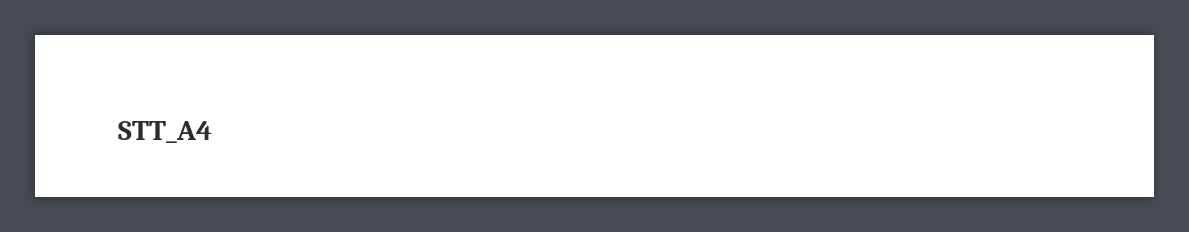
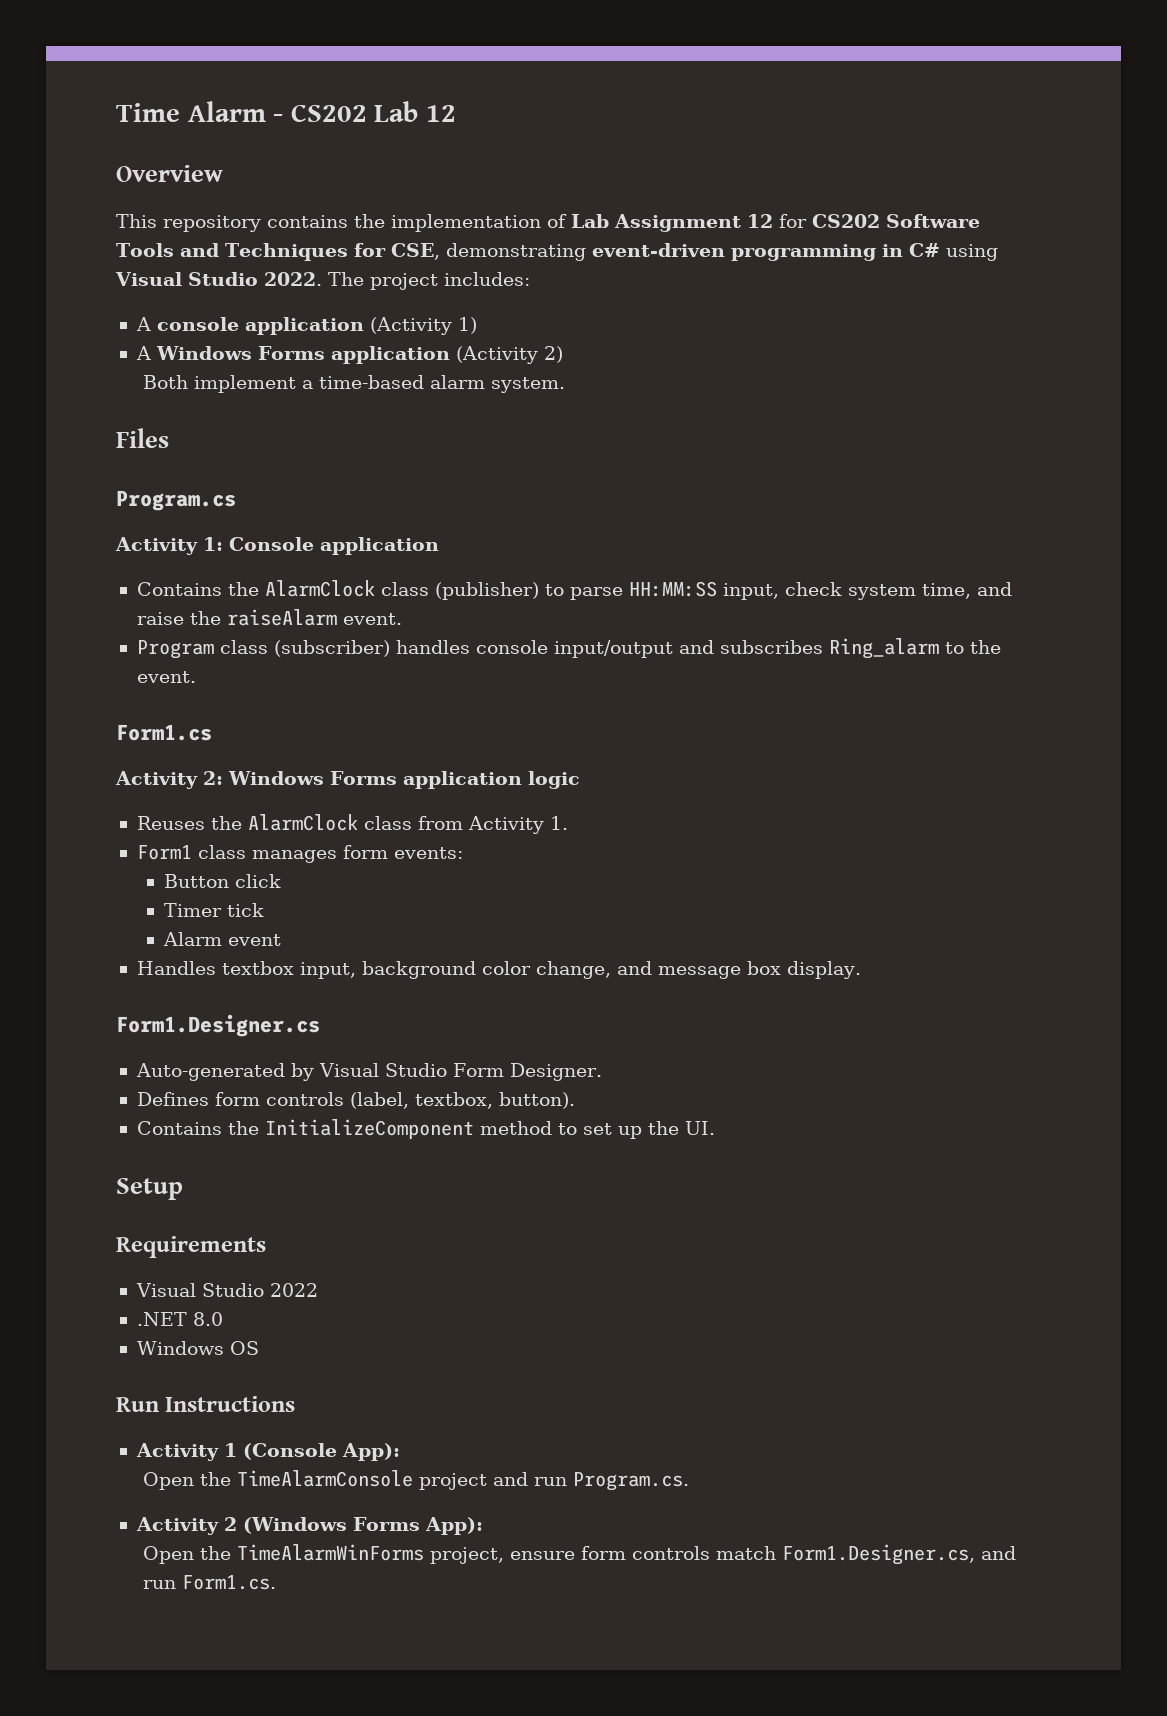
[118,121,212,143] STT_A4 -> [116,101,456,122] [116,165,223,182] [116,214,980,232] [116,243,998,261] [115,272,530,290] [135,317,477,335] [135,346,563,364] [143,375,566,393] [116,428,169,448] [116,490,236,511] [115,537,439,555] [136,580,1012,600] [136,609,402,626] [136,638,1001,659] [136,671,196,683] [116,724,212,741] [115,771,580,789] [136,814,568,834] [136,845,463,863] [164,874,282,888] [164,903,265,917] [163,932,282,946] [136,961,861,979] [116,1014,320,1037] [135,1063,602,1081] [136,1092,575,1109] [136,1119,715,1139] [116,1178,183,1200] [116,1236,266,1258] [135,1283,318,1297] [136,1312,223,1326] [136,1341,259,1355] [116,1396,296,1412] [135,1443,400,1461] [143,1470,690,1491] [135,1517,483,1535] [143,1544,1017,1565] [143,1575,277,1590] Time Alarm - CS202 Lab 12 // Overview // This repository contains the implementation of Lab Assignment 12 for CS202 Software Tools and Techniques for CSE, demonstrating event-driven programming in C# using Visual Studio 2022. The project includes: // A console application (Activity 1) // A Windows Forms application (Activity 2) // Both implement a time-based alarm system. // Files // Program.cs // Activity 1: Console application // Contains the AlarmClock class (publisher) to parse HH:MM:SS input, check system time, and raise the raiseAlarm event. // Program class (subscriber) handles console input/output and subscribes Ring_alarm to the event. // Form1.cs // Activity 2: Windows Forms application logic // Reuses the AlarmClock class from Activity 1. // Form1 class manages form events: // Button click // Timer tick // Alarm event // Handles textbox input, background color change, and message box display. // Form1.Designer.cs // Auto-generated by Visual Studio Form Designer. // Defines form controls (label, textbox, button). // Contains the InitializeComponent method to set up the UI. // Setup // Requirements // Visual Studio 2022 // .NET 8.0 // Windows OS // Run Instructions // Activity 1 (Console App): // Open the TimeAlarmConsole project and run Program.cs. // Activity 2 (Windows Forms App): // Open the TimeAlarmWinForms project, ensure form controls match Form1.Designer.cs, and run Form1.cs.

